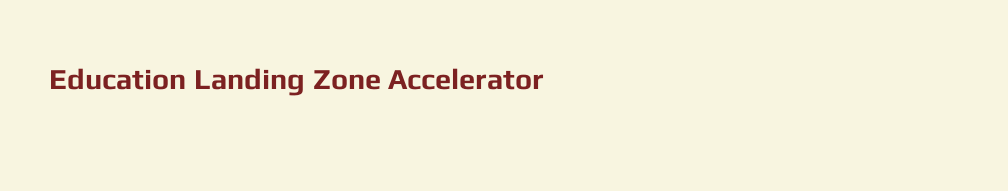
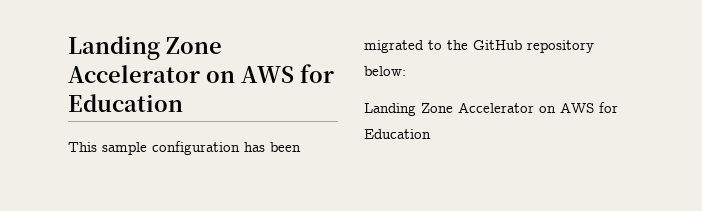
[49,68,545,96] Education Landing Zone Accelerator -> [68,36,222,60] [68,64,334,83] [68,94,183,112] [68,141,301,155] [364,40,594,53] [364,66,406,76] [364,102,618,116] [364,129,431,139] Landing Zone Accelerator on AWS for Education // This sample configuration has been migrated to the GitHub repository below: // Landing Zone Accelerator on AWS for Education

